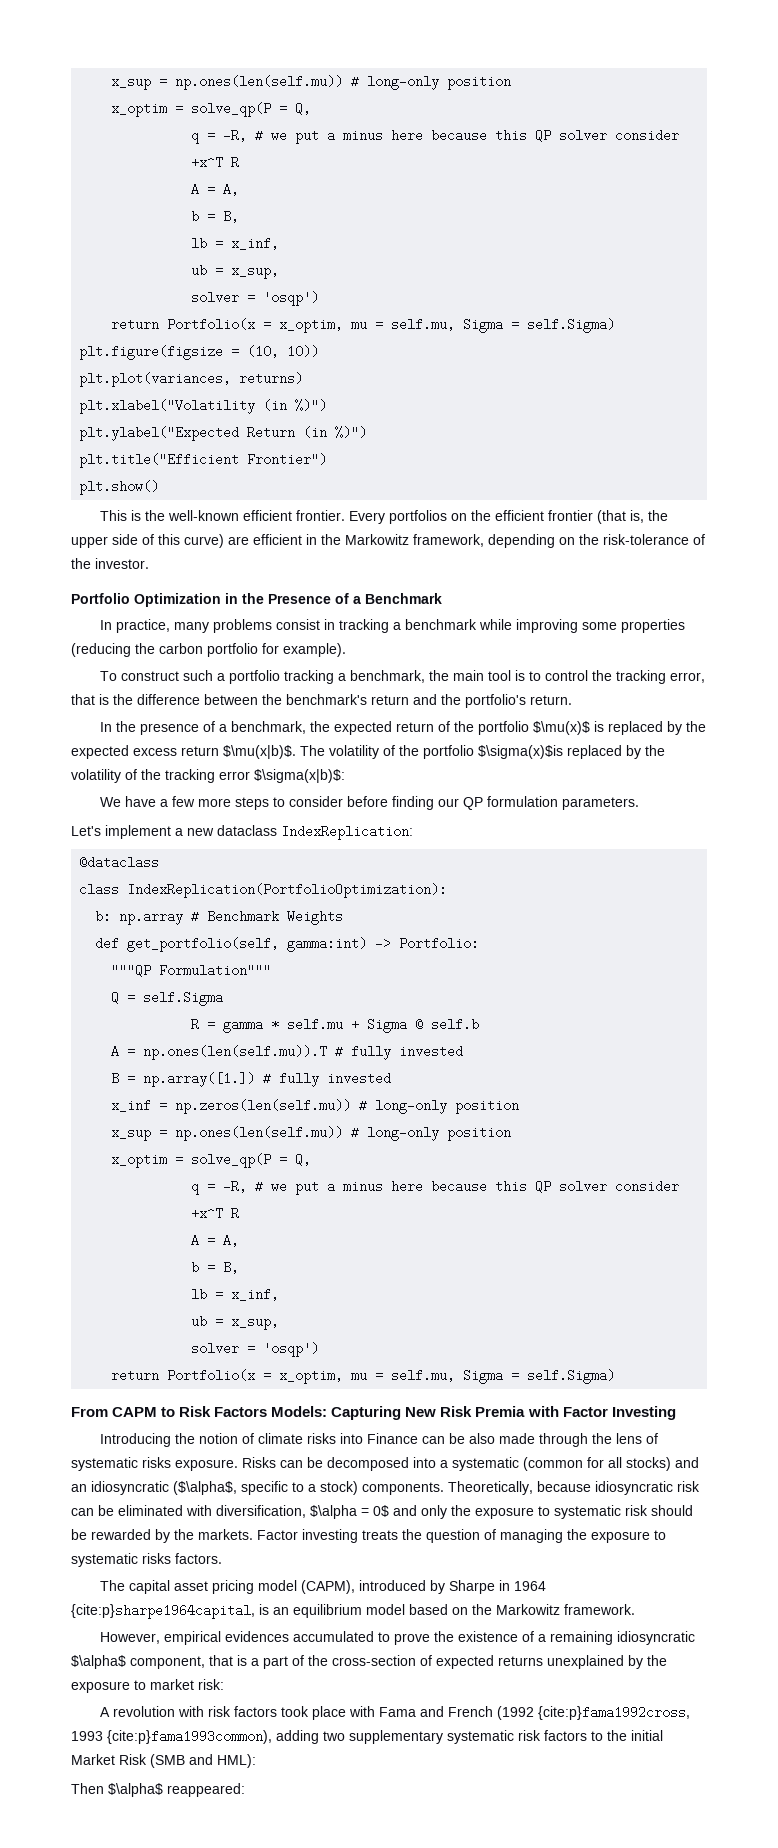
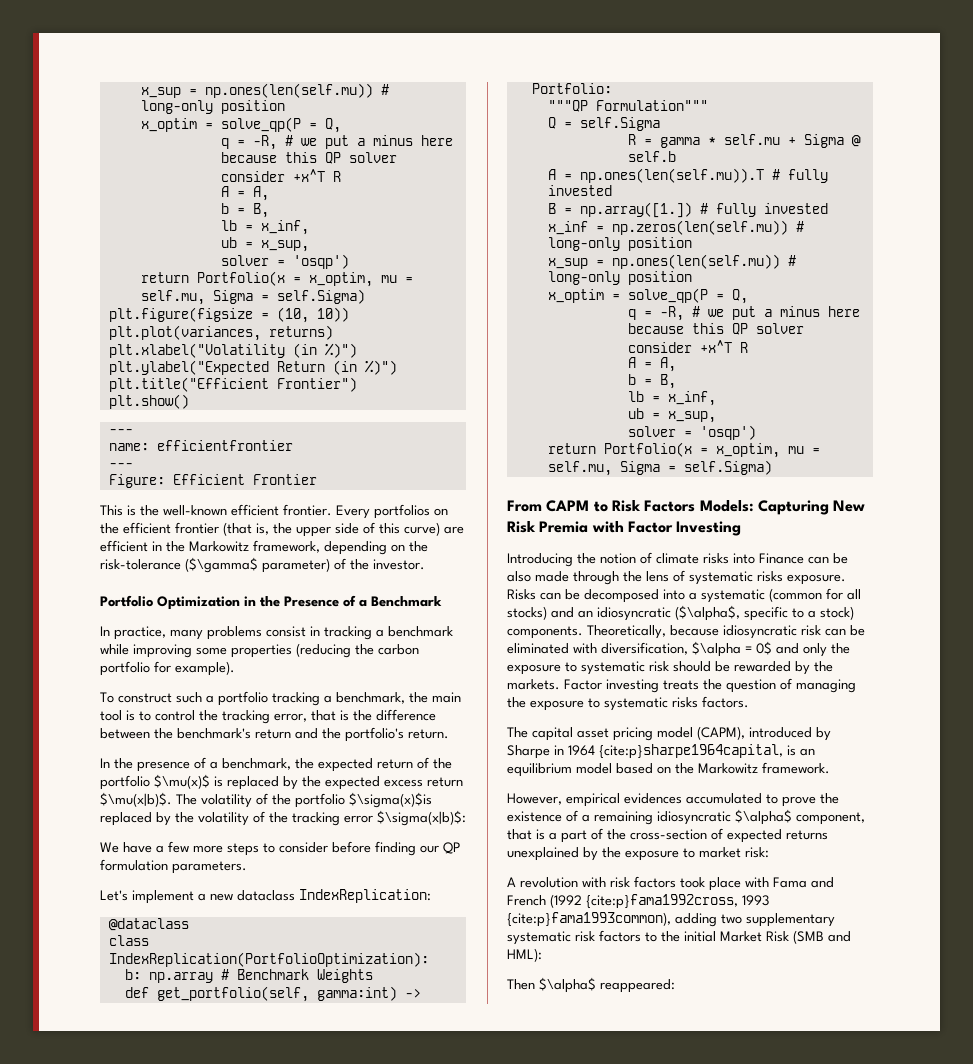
(160, 487) none -> [108,429,133,434] [108,440,293,451] [108,463,133,468] [108,474,317,488] // --- // name: efficientfrontier // --- // Figure: Efficient Frontier
(689, 539) none -> [185,557,330,573] ($\gamma$ parameter)

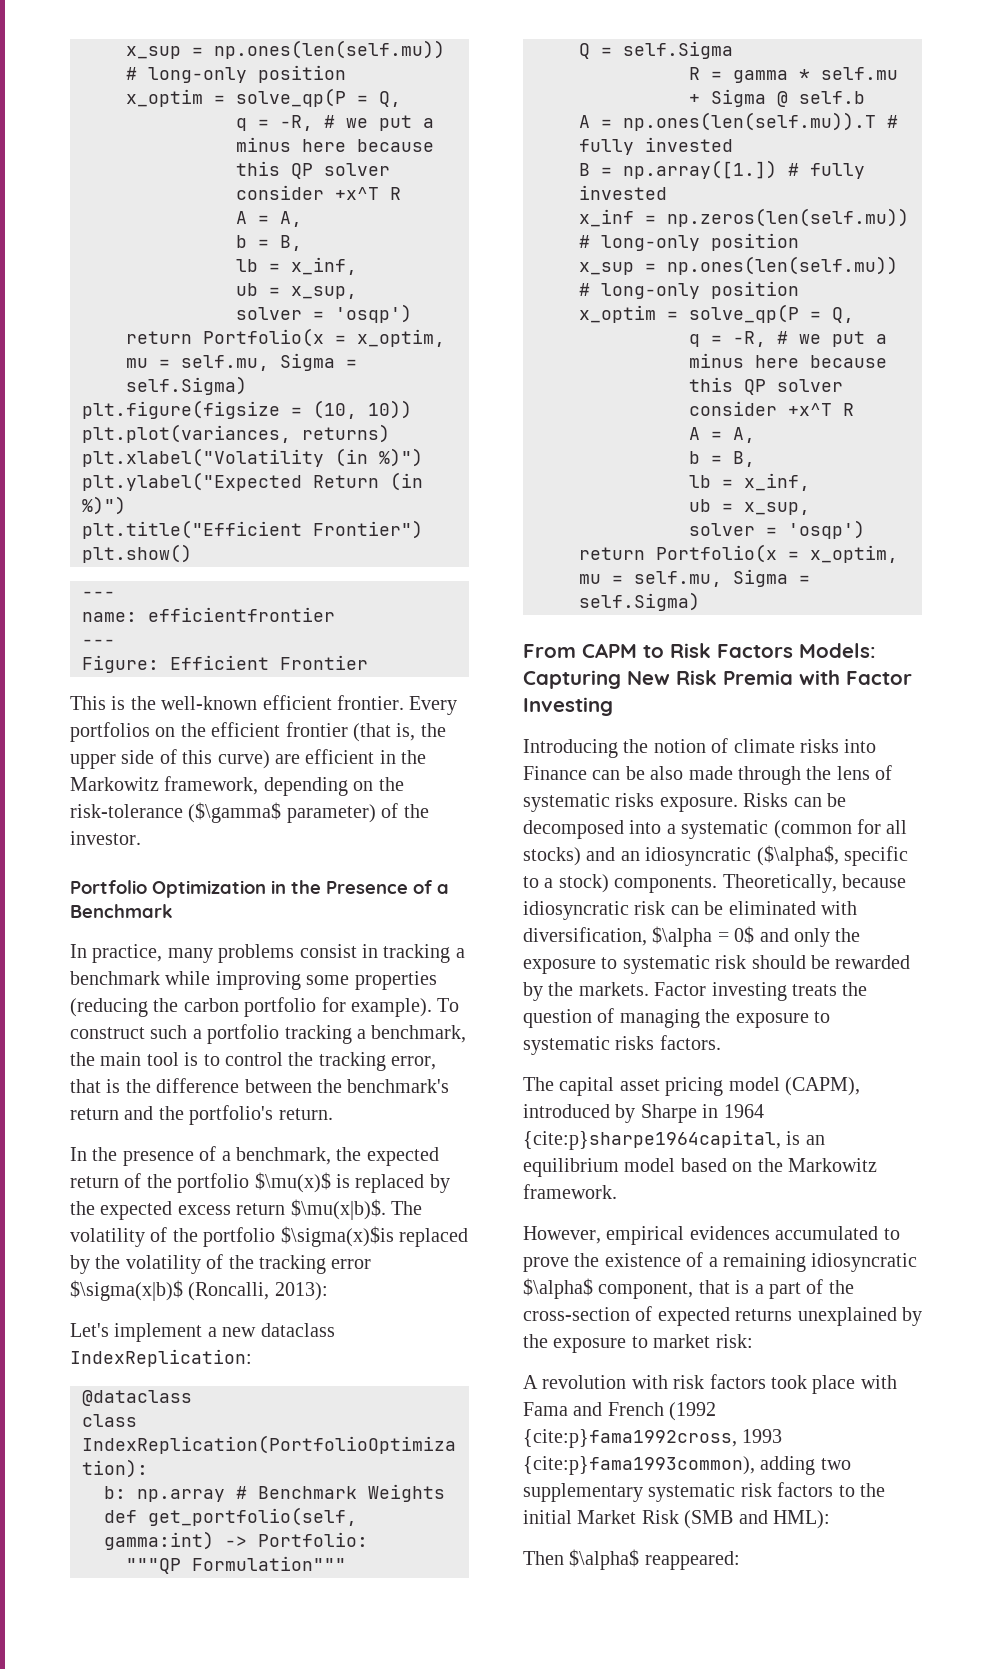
(235, 668) // -> (432, 1007) none
[377,810,466,826] [100,841,460,856] [100,859,247,874] $\sigma(x|b)$: // We have a few more steps to consider before finding our QP formulation parameters. -> [70,1280,328,1301] $\sigma(x|b)$ (Roncalli, 2013):

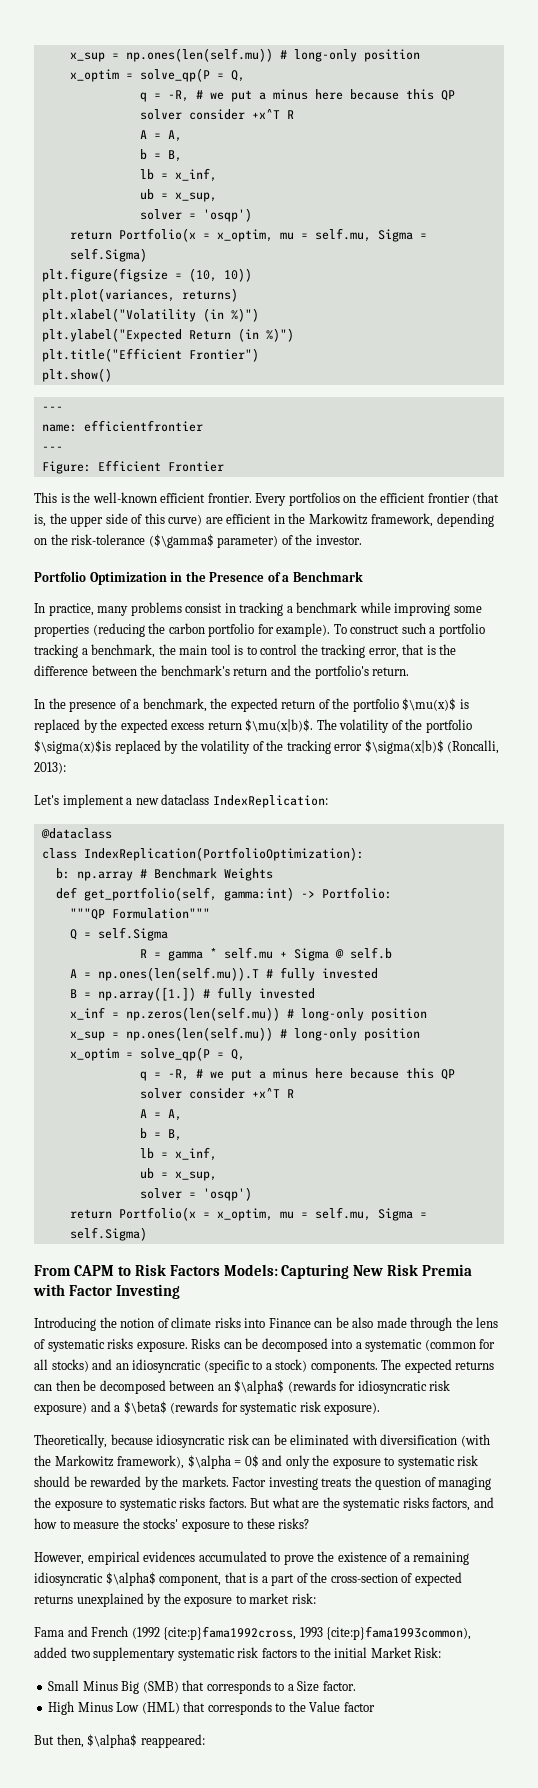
[756,845,908,866] ($\alpha$, specific -> [203,1360,250,1373] (specific
(718, 884) none -> [381,1359,495,1373] [34,1380,451,1394] [34,1401,381,1415] The expected returns can then be decomposed between an $\alpha$ (rewards for idiosyncratic risk exposure) and a $\beta$ (rewards for systematic risk exposure). //
[523,927,647,946] diversification, -> [380,1434,490,1447] [34,1455,185,1469] diversification (with the Markowitz framework),
[523,1077,860,1096] [523,1104,764,1123] [523,1130,825,1150] [523,1158,877,1177] [523,1184,617,1199] // The capital asset pricing model (CAPM), introduced by Sharpe in 1964 {cite:p}sharpe1964capital, is an equilibrium model based on the Markowitz framework. -> [250,1497,494,1511] [34,1518,310,1532] But what are the systematic risks factors, and how to measure the stocks' exposure to these risks?
[523,1374,897,1394] A revolution with risk factors took place with -> (316, 1598) none
[760,1456,816,1475] adding -> [34,1647,67,1658] added
[641,1510,830,1529] [523,1551,564,1565] Risk (SMB and HML): // Then -> [414,1647,442,1658] [48,1680,356,1694] [48,1701,375,1715] [34,1734,84,1748] Risk: // Small Minus Big (SMB) that corresponds to a Size factor. // High Minus Low (HML) that corresponds to the Value factor // But then,

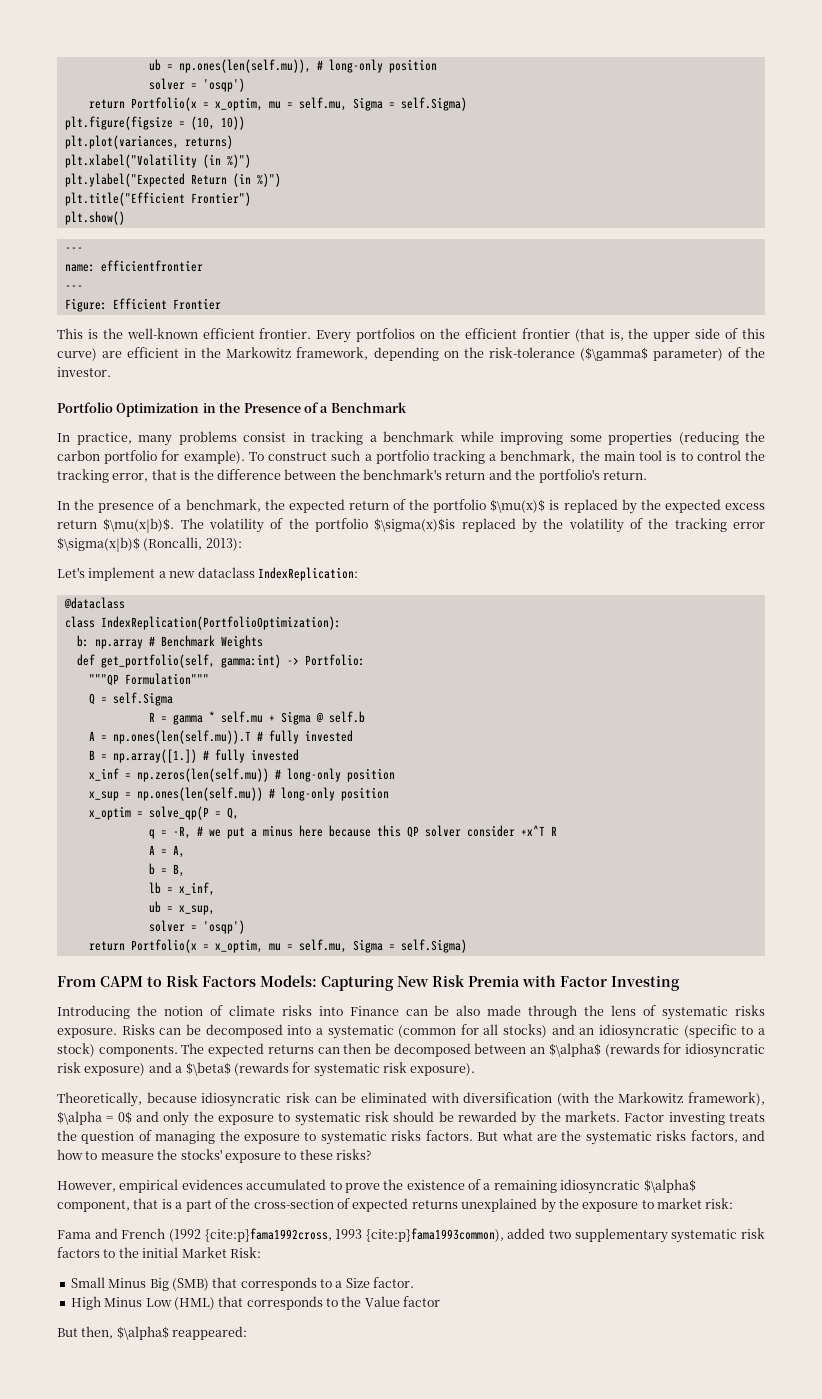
[69,48,420,62] [69,68,245,82] [139,89,455,102] [139,109,294,120] [139,130,182,142] [139,149,182,162] [139,168,217,182] [139,189,217,202] x_sup = np.ones(len(self.mu)) # long-only position // x_optim = solve_qp(P = Q, // q = -R, # we put a minus here because this QP solver consider +x^T R // A = A, // b = B, // lb = x_inf, // ub = x_sup, -> [148,59,437,73] ub = np.ones(len(self.mu)), # long-only position

